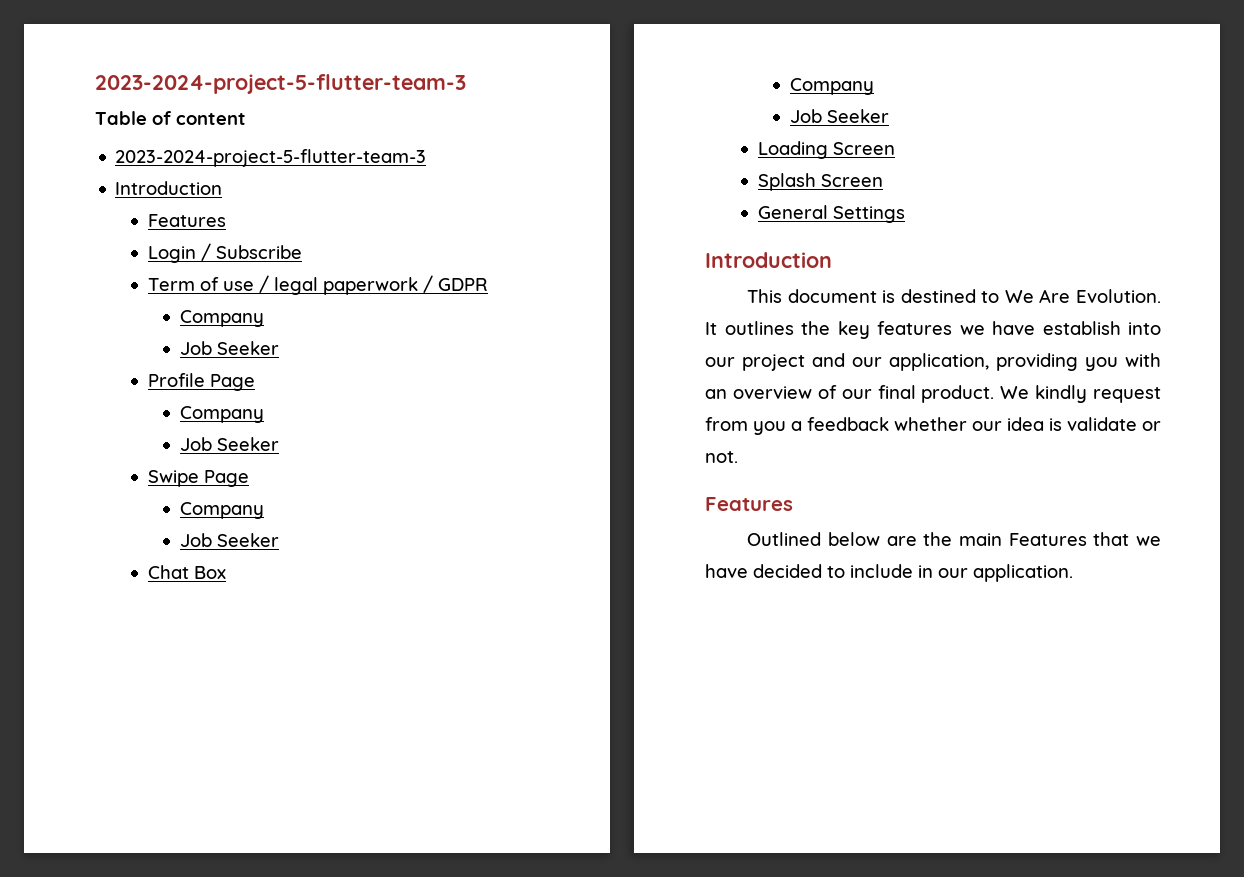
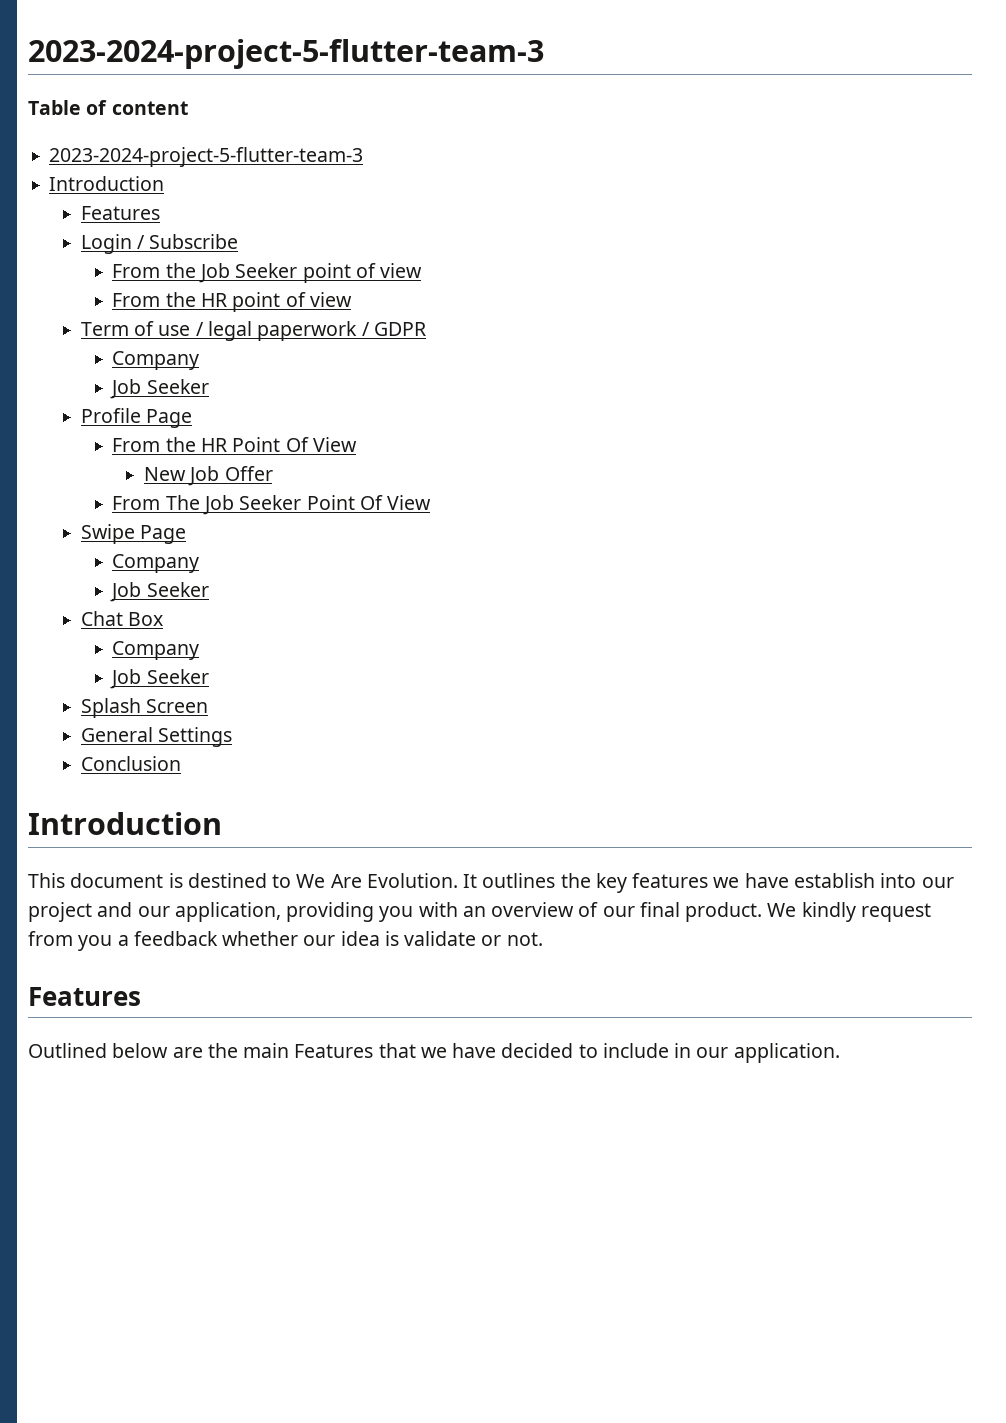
(302, 252) none -> [112,263,423,283] [112,292,352,312] // From the Job Seeker point of view // From the HR point of view
[180,406,265,423] [180,437,280,451] Company // Job Seeker -> [112,437,357,452] [143,466,273,486] [112,495,432,515] From the HR Point Of View // New Job Offer // From The Job Seeker Point Of View
[757,141,895,159] // Loading Screen -> (209, 676) none
(905, 214) none -> [80,756,181,771] // Conclusion

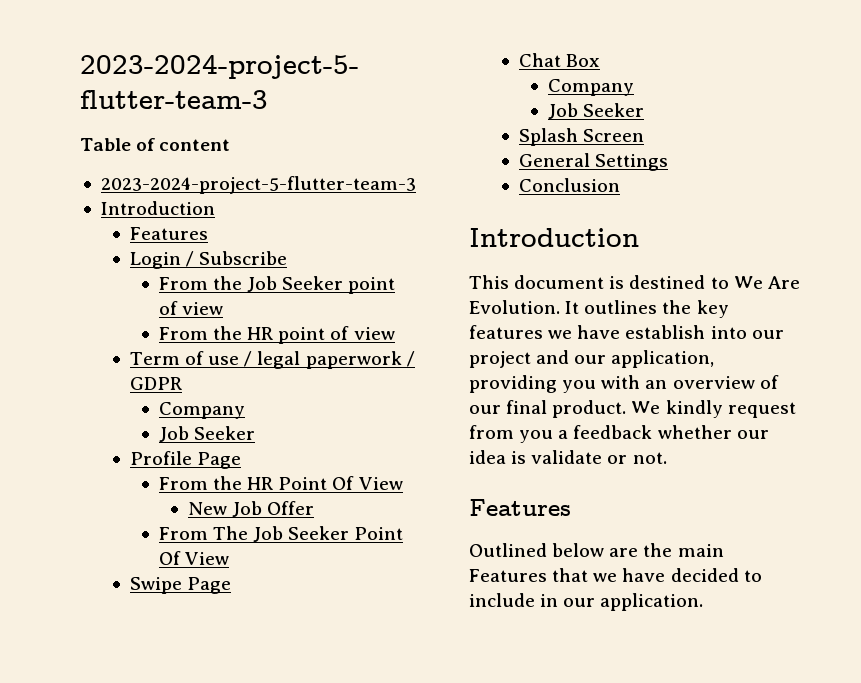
[112,554,200,573] [110,582,209,602] // Company // Job Seeker -> (232, 585) none

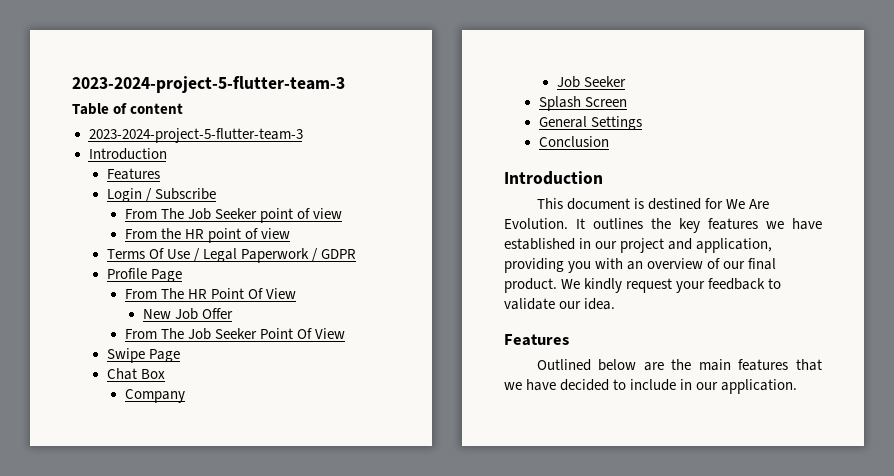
[212,276,242,290] the -> [160,208,184,219] The
[129,351,402,369] Term of use / legal paperwork -> [106,248,309,263] Terms Of Use / Legal Paperwork
[158,402,245,419] [158,426,255,442] // Company // Job Seeker -> (356, 254) none
[212,476,242,490] the -> [160,288,184,299] The
[710,277,729,289] to -> [705,198,724,209] for
[625,325,747,339] establish into -> [504,238,592,250] established in
[574,355,607,364] our -> (693, 244) none
[469,425,769,443] [469,450,667,464] from you a feedback whether our idea is validate or not. -> [676,278,782,293] [504,298,616,310] your feedback to validate our idea.
[469,569,547,582] Features -> [738,359,789,371] features

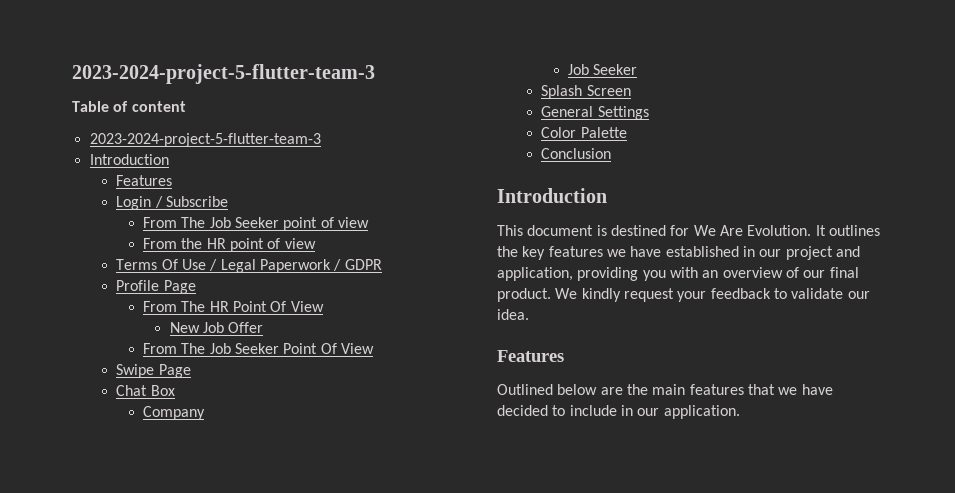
(642, 123) none -> [541,127,627,138] // Color Palette

